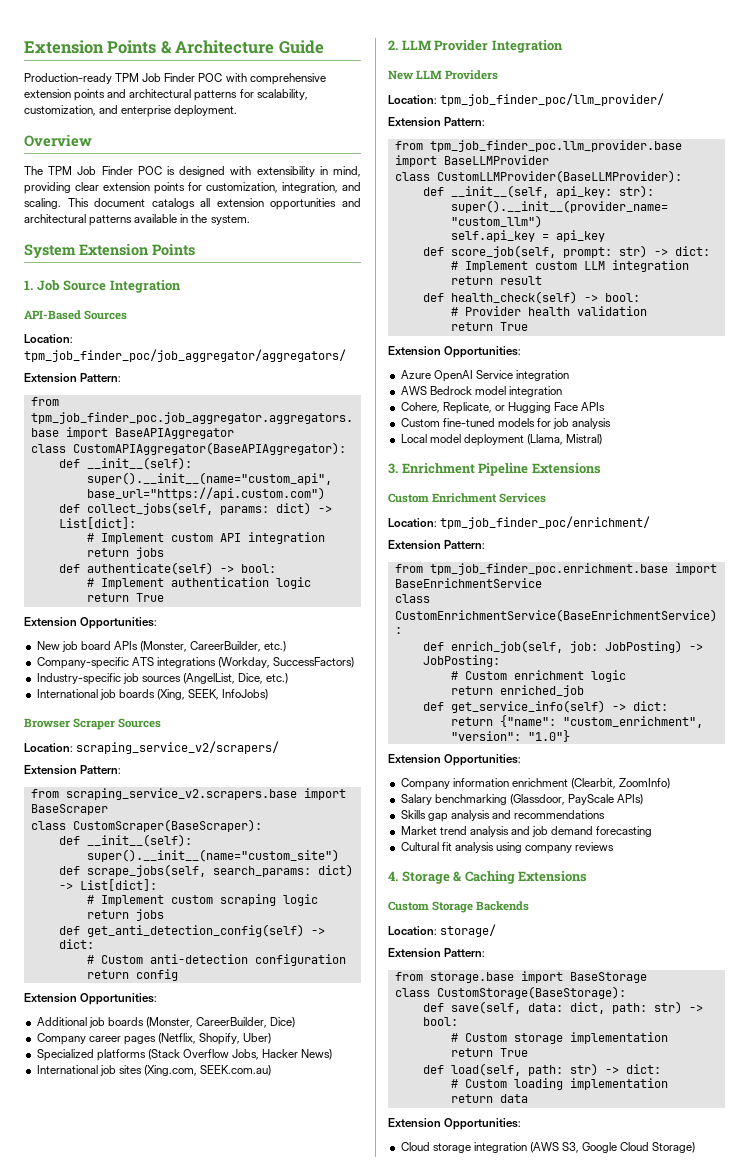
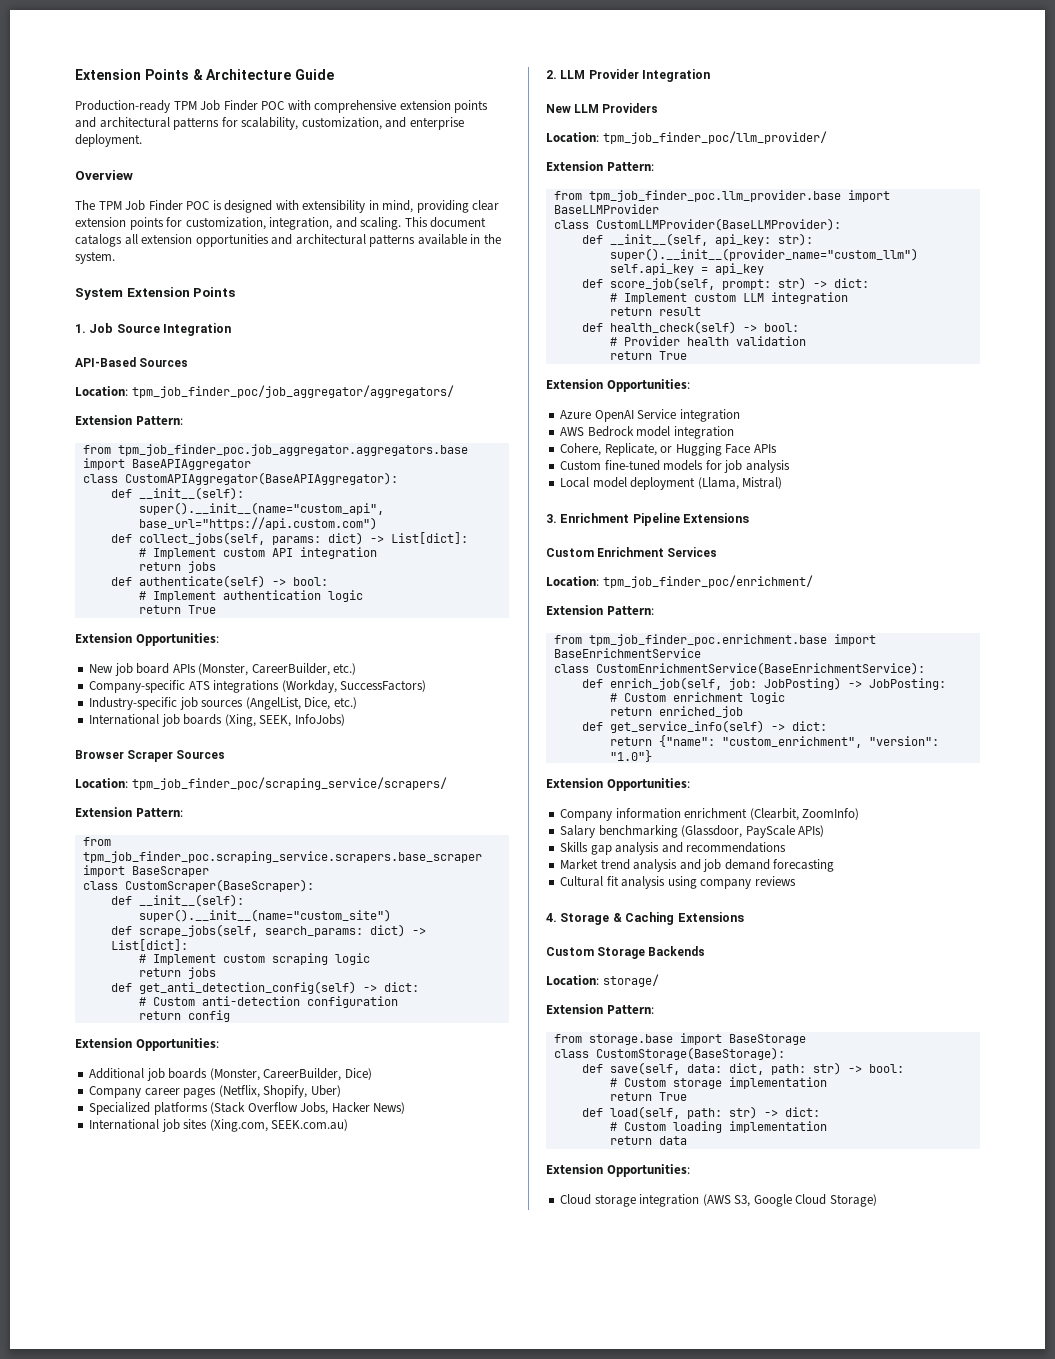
[76,741,280,754] [24,765,122,775] [30,788,297,800] scraping_service_v2/scrapers/ // Extension Pattern: // from scraping_service_v2.scrapers.base -> [131,777,447,790] [75,807,183,818] [82,837,111,846] [82,851,482,863] tpm_job_finder_poc/scraping_service/scrapers/ // Extension Pattern: // from tpm_job_finder_poc.scraping_service.scrapers.base_scraper

